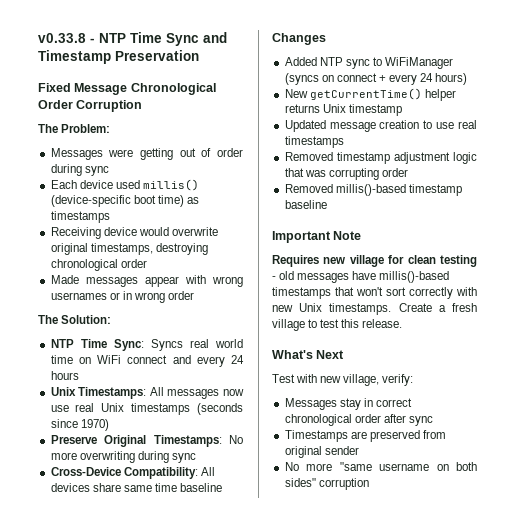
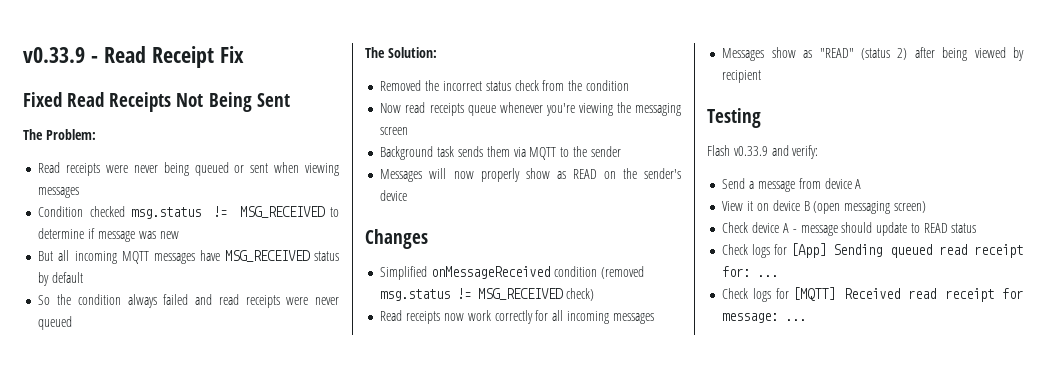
[38,32,227,46] [38,50,199,64] [38,83,216,95] [38,100,143,112] [38,124,111,133] [50,148,243,160] [50,164,109,176] [50,179,199,191] [50,195,199,207] [50,211,110,223] [50,227,218,239] [50,243,208,255] [50,259,147,271] [50,275,243,287] [50,291,195,303] [38,315,112,324] [50,339,243,351] [50,355,244,367] [50,371,79,380] [50,387,244,399] [50,403,243,415] [50,419,109,431] [50,435,243,447] [50,451,196,463] [50,467,215,479] [50,483,223,492] [272,33,326,45] [284,57,454,69] [284,73,468,85] [284,88,456,101] [284,104,402,116] [284,120,477,132] [284,136,344,148] [284,152,477,164] [284,168,408,180] [284,184,462,196] [284,200,327,209] [272,231,362,243] [272,255,477,267] [272,271,450,283] [272,287,477,299] [272,303,477,315] [272,319,403,331] [272,350,345,359] [272,374,414,386] [284,398,412,410] [284,414,433,426] [284,430,446,442] [284,446,359,458] [284,462,477,471] [284,478,369,490] v0.33.8 - NTP Time Sync and Timestamp Preservation // Fixed Message Chronological Order Corruption // The Problem: // Messages were getting out of order during sync // Each device used millis() (device-specific boot time) as timestamps // Receiving device would overwrite original timestamps, destroying chronological order // Made messages appear with wrong usernames or in wrong order // The Solution: // NTP Time Sync: Syncs real world time on WiFi connect and every 24 hours // Unix Timestamps: All messages now use real Unix timestamps (seconds since 1970) // Preserve Original Timestamps: No more overwriting during sync // Cross-Device Compatibility: All devices share same time baseline // Changes // Added NTP sync to WiFiManager (syncs on connect + every 24 hours) // New getCurrentTime() helper returns Unix timestamp // Updated message creation to use real timestamps // Removed timestamp adjustment logic that was corrupting order // Removed millis()-based timestamp baseline // Important Note // Requires new village for clean testing - old messages have millis()-based timestamps that won't sort correctly with new Unix timestamps. Create a fresh village to test this release. // What's Next // Test with new village, verify: // Messages stay in correct chronological order after sync // Timestamps are preserved from original sender // No more "same username on both sides" corruption -> [23,46,244,68] [23,92,290,112] [23,129,96,140] [38,162,340,176] [38,187,80,198] [38,206,339,219] [38,228,179,242] [38,250,339,264] [38,272,84,286] [38,294,340,308] [38,316,73,330] [365,47,437,58] [380,80,629,91] [380,102,681,116] [380,127,409,135] [380,146,621,160] [380,168,681,182] [380,190,408,201] [365,229,428,249] [380,266,644,280] [380,288,595,301] [380,310,654,324] [722,47,1024,61] [722,70,762,83] [707,108,761,128] [707,145,819,159] [722,178,862,192] [722,200,926,214] [722,222,977,236] [722,243,1023,258] [722,266,779,277] [722,287,1023,302] [722,313,807,323] v0.33.9 - Read Receipt Fix // Fixed Read Receipts Not Being Sent // The Problem: // Read receipts were never being queued or sent when viewing messages // Condition checked msg.status != MSG_RECEIVED to determine if message was new // But all incoming MQTT messages have MSG_RECEIVED status by default // So the condition always failed and read receipts were never queued // The Solution: // Removed the incorrect status check from the condition // Now read receipts queue whenever you're viewing the messaging screen // Background task sends them via MQTT to the sender // Messages will now properly show as READ on the sender's device // Changes // Simplified onMessageReceived condition (removed msg.status != MSG_RECEIVED check) // Read receipts now work correctly for all incoming messages // Messages show as "READ" (status 2) after being viewed by recipient // Testing // Flash v0.33.9 and verify: // Send a message from device A // View it on device B (open messaging screen) // Check device A - message should update to READ status // Check logs for [App] Sending queued read receipt for: ... // Check logs for [MQTT] Received read receipt for message: ...

